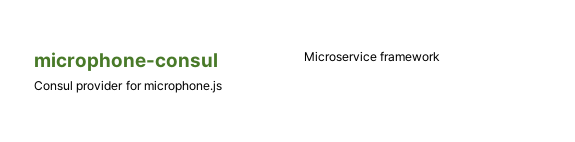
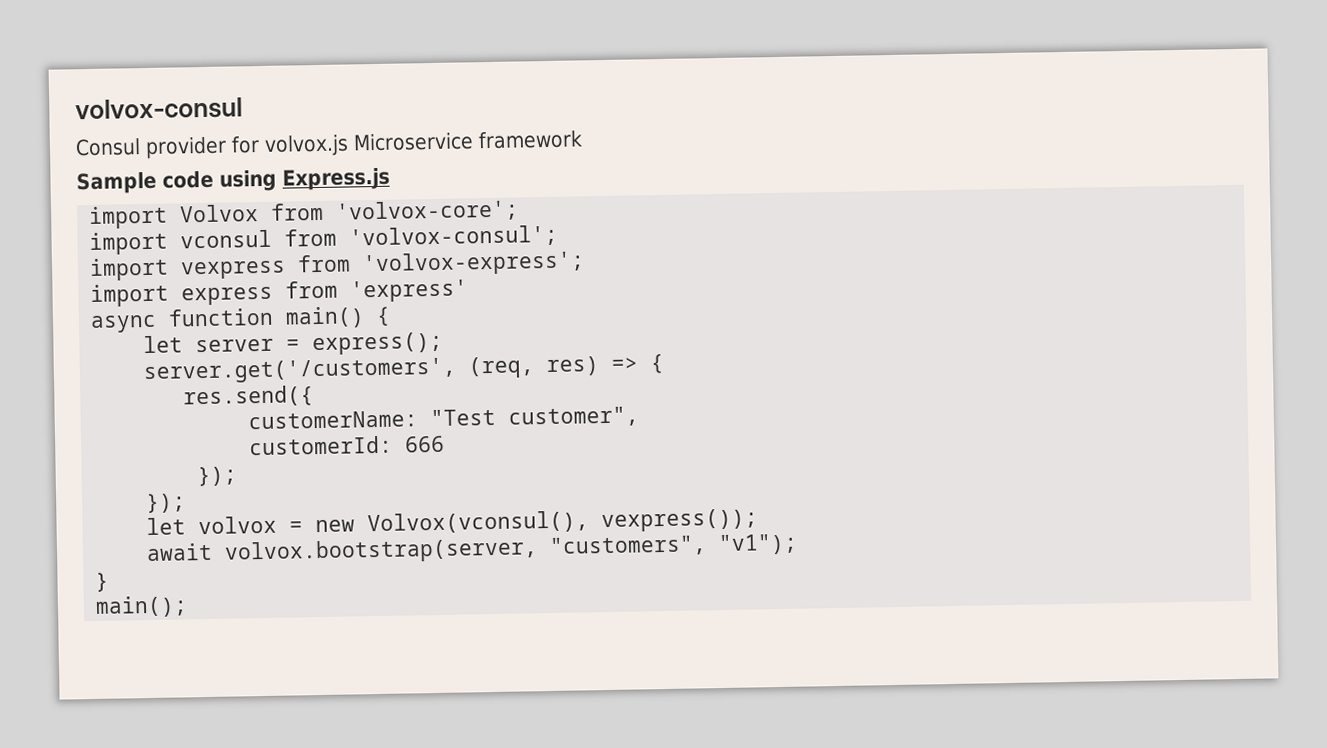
[34,52,218,71] microphone-consul -> [75,97,243,121] volvox-consul
[144,80,223,93] microphone.js -> [264,134,349,157] volvox.js
(441, 56) none -> [76,167,390,195] [88,199,520,229] [89,224,559,255] [89,250,586,281] [90,279,469,307] [90,306,392,333] [143,331,444,356] [143,353,665,385] [183,385,315,408] [248,406,640,430] [249,435,446,456] [197,466,238,487] [146,493,187,514] [146,508,759,536] [146,533,799,565] [95,572,110,592] [95,595,189,618] // Sample code using Express.js // import Volvox from 'volvox-core'; // import vconsul from 'volvox-consul'; // import vexpress from 'volvox-express'; // import express from 'express' // async function main() { // let server = express(); // server.get('/customers', (req, res) => { // res.send({ // customerName: "Test customer", // customerId: 666 // }); // }); // let volvox = new Volvox(vconsul(), vexpress()); // await volvox.bootstrap(server, "customers", "v1"); // } // main();

